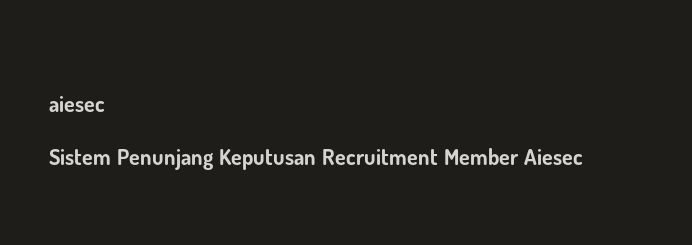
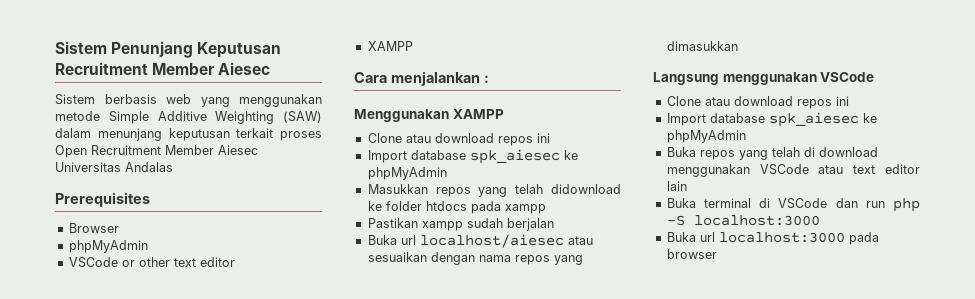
[49,96,105,112] aiesec // -> (55, 47) none
(583, 157) none -> [55,94,322,107] [55,111,322,124] [55,128,322,141] [55,145,258,158] [55,162,173,172] [55,192,150,207] [68,223,119,233] [68,240,148,253] [68,257,235,268] [367,41,413,51] [354,71,489,86] [354,109,504,122] [367,133,550,146] [367,149,578,164] [367,167,447,180] [367,184,621,197] [367,201,546,214] [367,218,554,231] [367,234,593,248] [367,252,583,265] [666,41,738,51] [653,72,875,85] [666,96,849,109] [666,112,877,127] [666,130,746,143] [666,147,878,160] [666,164,920,177] [666,181,687,191] [666,198,920,212] [666,215,820,226] [666,232,879,245] [666,249,717,259] // Sistem berbasis web yang menggunakan metode Simple Additive Weighting (SAW) dalam menunjang keputusan terkait proses Open Recruitment Member Aiesec Universitas Andalas // Prerequisites // Browser // phpMyAdmin // VSCode or other text editor // XAMPP // Cara menjalankan : // Menggunakan XAMPP // Clone atau download repos ini // Import database spk_aiesec ke phpMyAdmin // Masukkan repos yang telah didownload ke folder htdocs pada xampp // Pastikan xampp sudah berjalan // Buka url localhost/aiesec atau sesuaikan dengan nama repos yang dimasukkan // Langsung menggunakan VSCode // Clone atau download repos ini // Import database spk_aiesec ke phpMyAdmin // Buka repos yang telah di download menggunakan VSCode atau text editor lain // Buka terminal di VSCode dan run php -S localhost:3000 // Buka url localhost:3000 pada browser

